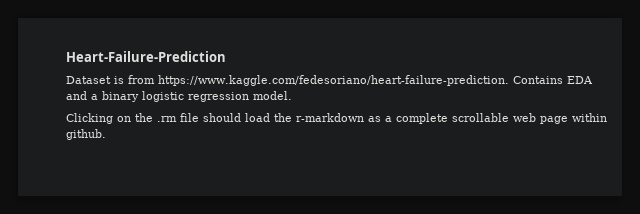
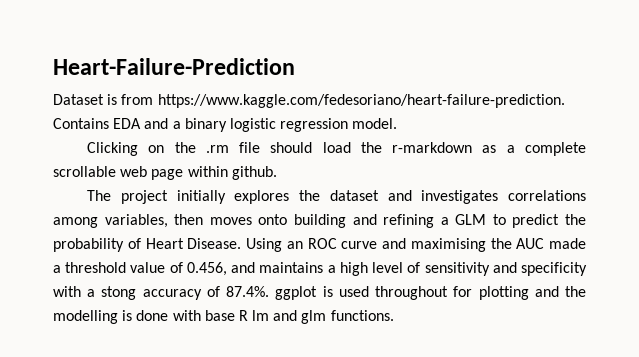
(106, 134) none -> [87,190,586,204] [53,214,586,228] [53,238,586,252] [53,262,587,276] [53,286,586,300] [53,310,394,324] // The project initially explores the dataset and investigates correlations among variables, then moves onto building and refining a GLM to predict the probability of Heart Disease. Using an ROC curve and maximising the AUC made a threshold value of 0.456, and maintains a high level of sensitivity and specificity with a stong accuracy of 87.4%. ggplot is used throughout for plotting and the modelling is done with base R lm and glm functions.

